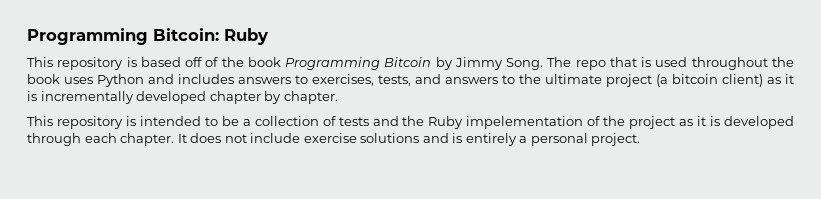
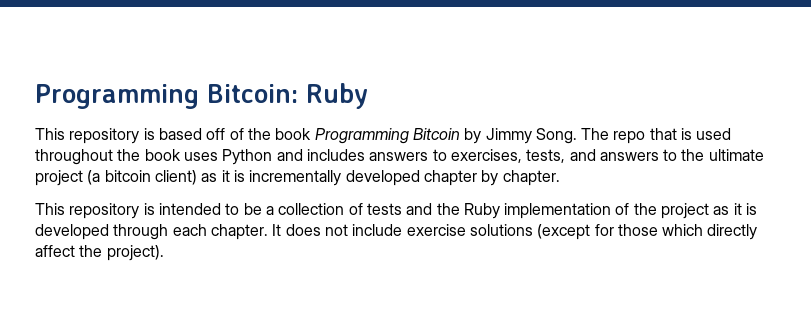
[466,116,584,129] impelementation -> [504,203,612,219] implementation
[422,133,641,146] and is entirely a personal project. -> [537,224,758,240] [35,245,164,261] (except for those which directly affect the project).

